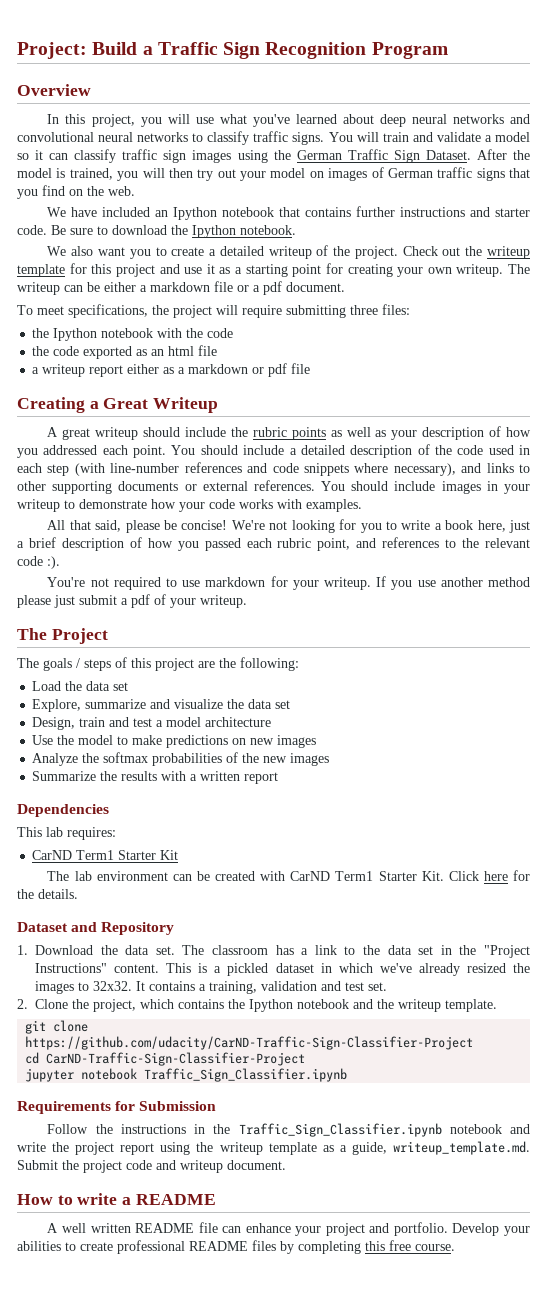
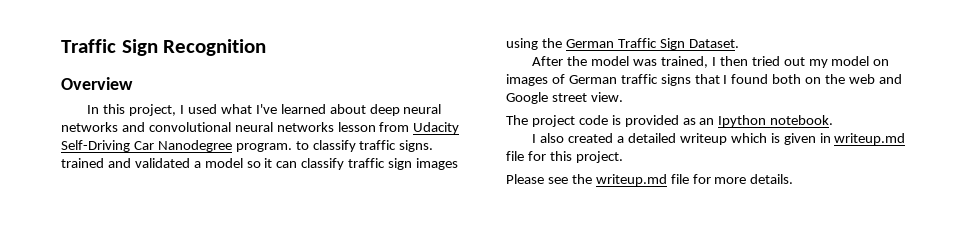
[17,42,153,59] Project: Build a -> (61, 46) none
[371,42,448,59] Program -> (267, 47) none
[140,114,290,127] you will use what you've -> [180,104,277,114] I used what I've
[192,131,481,145] to classify traffic signs. You will train and validate -> [337,122,460,134] [61,140,434,152] [61,158,190,168] lesson from Udacity Self-Driving Car Nanodegree program. to classify traffic signs. trained and validated
(471, 155) none -> (739, 43) //
[56,168,266,181] is trained, you will then try out your -> [633,56,828,68] was trained, I then tried out my
[17,185,135,199] [47,206,530,220] [17,225,296,238] [47,245,531,259] [17,263,530,277] [17,281,345,295] [17,304,410,318] [32,328,234,341] [32,345,218,359] [32,363,311,377] [17,397,219,413] [47,426,531,440] [17,444,530,458] [17,462,531,476] [17,480,530,494] [17,499,362,512] [47,519,530,533] [17,537,530,551] [17,556,60,569] [47,576,531,590] [17,594,247,608] [17,628,108,644] [17,657,299,671] [32,681,129,691] [32,699,291,712] [32,717,272,730] [32,735,317,748] [32,752,330,766] [32,771,279,784] [17,804,109,817] [17,827,116,840] [32,850,179,860] [47,870,530,881] [17,889,78,899] [17,922,175,935] [17,945,531,958] [35,963,530,976] [35,981,387,994] [17,999,497,1012] [25,1020,89,1034] [25,1036,474,1050] [25,1052,306,1066] [25,1068,348,1082] [17,1101,217,1114] [47,1123,530,1137] [17,1141,530,1155] [17,1160,286,1173] [17,1193,216,1205] [47,1222,530,1236] [17,1240,455,1254] you find on the web. // We have included an Ipython notebook that contains further instructions and starter code. Be sure to download the Ipython notebook. // We also want you to create a detailed writeup of the project. Check out the writeup template for this project and use it as a starting point for creating your own writeup. The writeup can be either a markdown file or a pdf document. // To meet specifications, the project will require submitting three files: // the Ipython notebook with the code // the code exported as an html file // a writeup report either as a markdown or pdf file // Creating a Great Writeup // A great writeup should include the rubric points as well as your description of how you addressed each point. You should include a detailed description of the code used in each step (with line-number references and code snippets where necessary), and links to other supporting documents or external references. You should include images in your writeup to demonstrate how your code works with examples. // All that said, please be concise! We're not looking for you to write a book here, just a brief description of how you passed each rubric point, and references to the relevant code :). // You're not required to use markdown for your writeup. If you use another method please just submit a pdf of your writeup. // The Project // The goals / steps of this project are the following: // Load the data set // Explore, summarize and visualize the data set // Design, train and test a model architecture // Use the model to make predictions on new images // Analyze the softmax probabilities of the new images // Summarize the results with a written report // Dependencies // This lab requires: // CarND Term1 Starter Kit // The lab environment can be created with CarND Term1 Starter Kit. Click here for the details. // Dataset and Repository // 1. Download the data set. The classroom has a link to the data set in the "Project Instructions" content. This is a pickled dataset in which we've already resized the images to 32x32. It contains a training, validation and test set. // 2. Clone the project, which contains the Ipython notebook and the writeup template. // git clone https://github.com/udacity/CarND-Traffic-Sign-Classifier-Project // cd CarND-Traffic-Sign-Classifier-Project // jupyter notebook Traffic_Sign_Classifier.ipynb // Requirements for Submission // Follow the instructions in the Traffic_Sign_Classifier.ipynb notebook and write the project report using the writeup template as a guide, writeup_template.md. Submit the project code and writeup document. // How to write a README // A well written README file can enhance your project and portfolio. Develop your abilities to create professional README files by completing this free course. -> [723,74,902,84] [506,92,623,104] [506,115,834,127] [532,133,906,145] [506,151,623,163] [506,174,794,186] I found both on the web and Google street view. // The project code is provided as an Ipython notebook. // I also created a detailed writeup which is given in writeup.md file for this project. // Please see the writeup.md file for more details.

